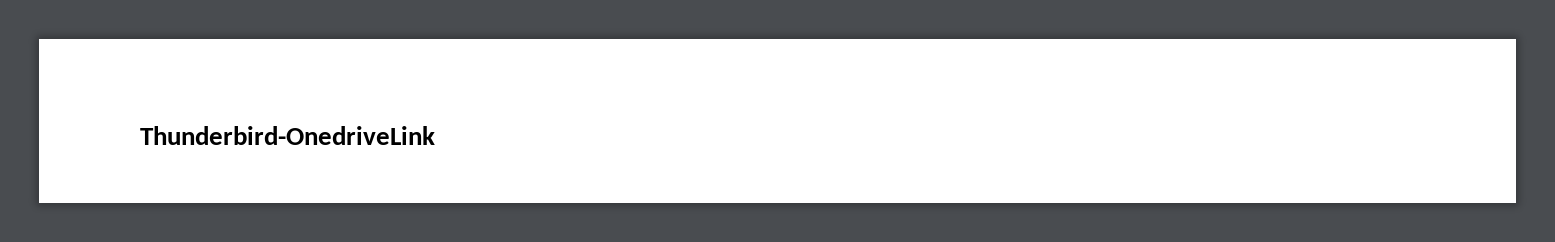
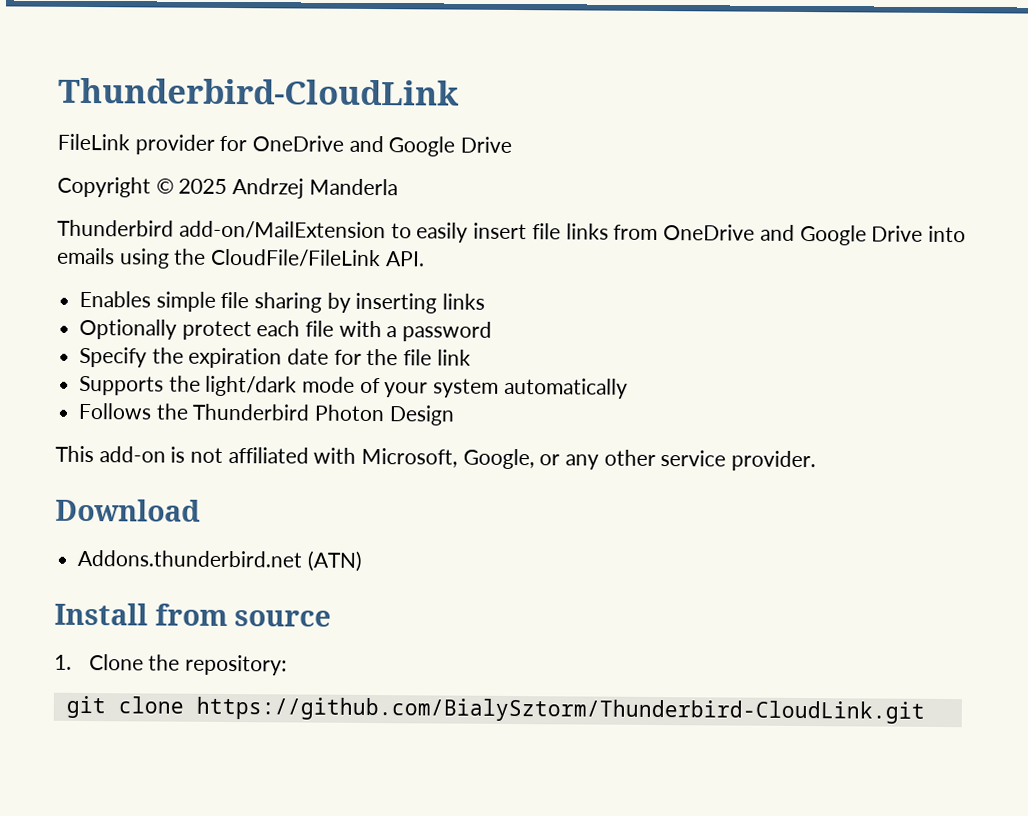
[140,126,435,145] Thunderbird-OnedriveLink -> [58,77,459,106] [57,133,513,157] [57,176,398,199] [57,219,966,246] [56,247,425,269] [79,290,486,314] [79,318,493,342] [79,346,471,369] [79,375,628,399] [78,402,455,426] [55,445,817,472] [55,498,201,522] [77,549,362,572] [54,602,332,627] [54,654,288,676] [65,695,925,724] Thunderbird-CloudLink // FileLink provider for OneDrive and Google Drive // Copyright © 2025 Andrzej Manderla // Thunderbird add-on/MailExtension to easily insert file links from OneDrive and Google Drive into emails using the CloudFile/FileLink API. // Enables simple file sharing by inserting links // Optionally protect each file with a password // Specify the expiration date for the file link // Supports the light/dark mode of your system automatically // Follows the Thunderbird Photon Design // This add-on is not affiliated with Microsoft, Google, or any other service provider. // Download // Addons.thunderbird.net (ATN) // Install from source // 1. Clone the repository: // git clone https://github.com/BialySztorm/Thunderbird-CloudLink.git

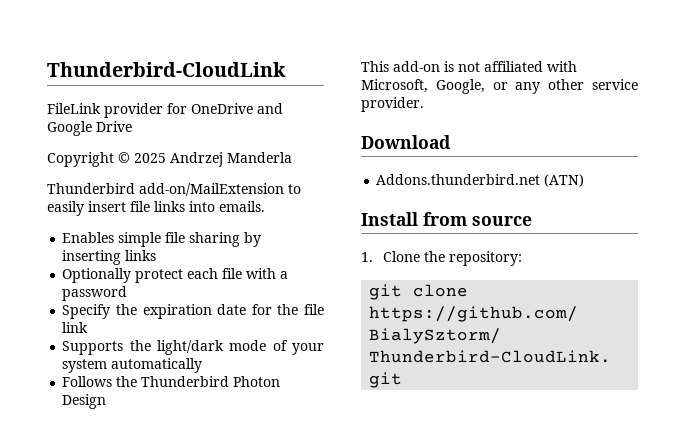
[613,224,966,246] [56,247,425,269] from OneDrive and Google Drive into emails using the CloudFile/FileLink API. -> [189,201,265,212] into emails.

